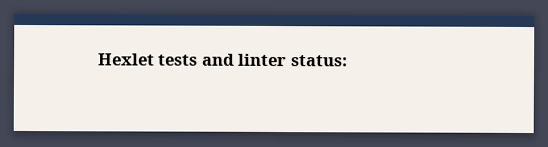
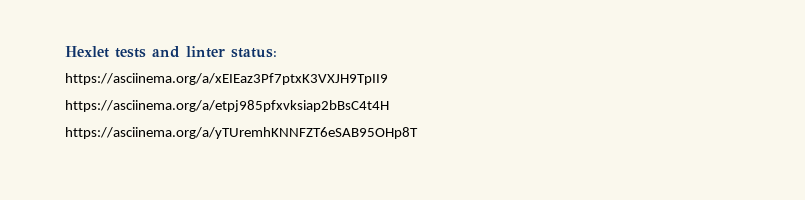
(348, 61) none -> [65,73,388,85] [65,100,389,112] [65,127,418,139] // https://asciinema.org/a/xEIEaz3Pf7ptxK3VXJH9TpII9 // https://asciinema.org/a/etpj985pfxvksiap2bBsC4t4H // https://asciinema.org/a/yTUremhKNNFZT6eSAB95OHp8T

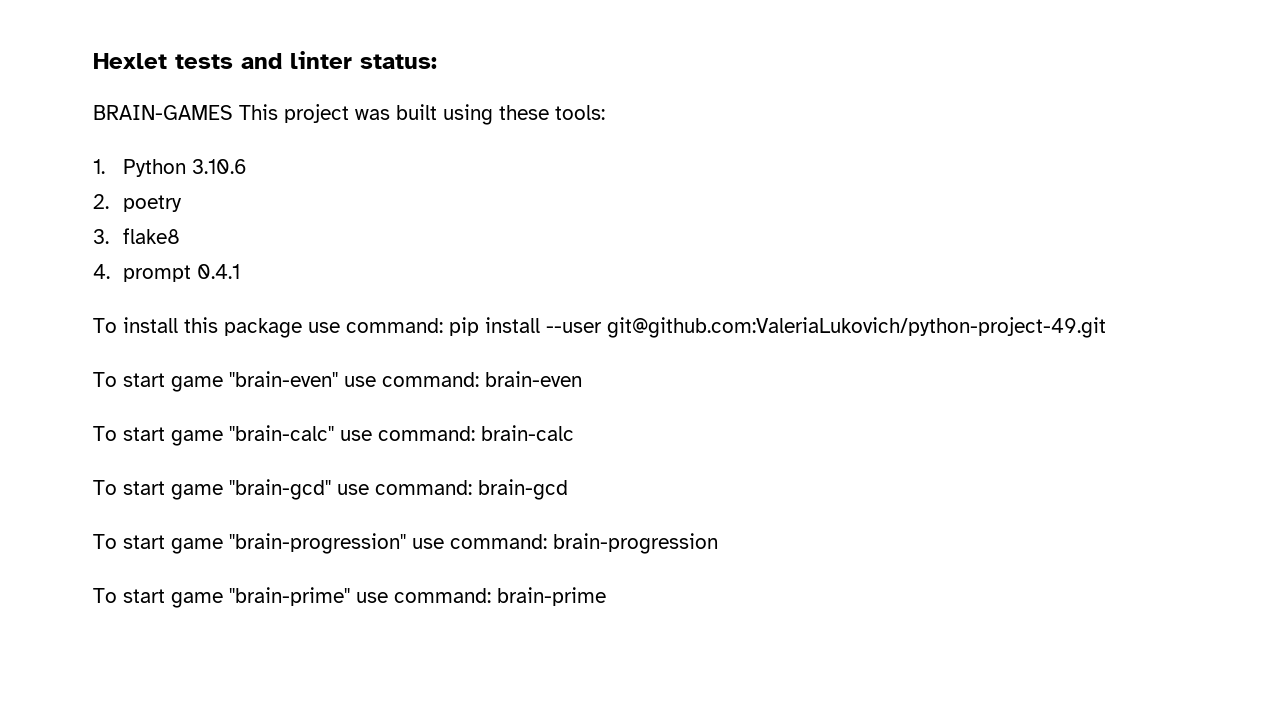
[65,73,388,85] [65,100,389,112] [65,127,418,139] https://asciinema.org/a/xEIEaz3Pf7ptxK3VXJH9TpII9 // https://asciinema.org/a/etpj985pfxvksiap2bBsC4t4H // https://asciinema.org/a/yTUremhKNNFZT6eSAB95OHp8T -> [93,104,605,125] [93,159,248,177] [93,194,183,212] [93,228,181,244] [93,264,241,282] [93,317,1106,338] [93,371,582,392] [93,425,574,446] [93,479,568,500] [93,533,718,554] [93,587,606,608] BRAIN-GAMES This project was built using these tools: // 1. Python 3.10.6 // 2. poetry // 3. flake8 // 4. prompt 0.4.1 // To install this package use command: pip install --user git@github.com:ValeriaLukovich/python-project-49.git // To start game "brain-even" use command: brain-even // To start game "brain-calc" use command: brain-calc // To start game "brain-gcd" use command: brain-gcd // To start game "brain-progression" use command: brain-progression // To start game "brain-prime" use command: brain-prime

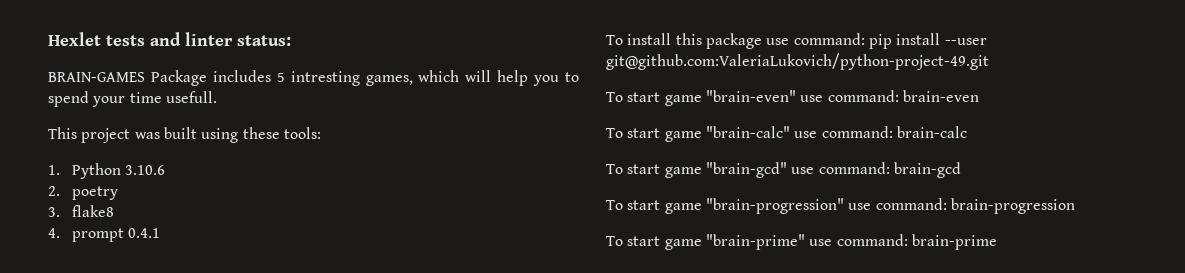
(233, 112) none -> [150,70,579,86] [48,91,217,107] Package includes 5 intresting games, which will help you to spend your time usefull. //

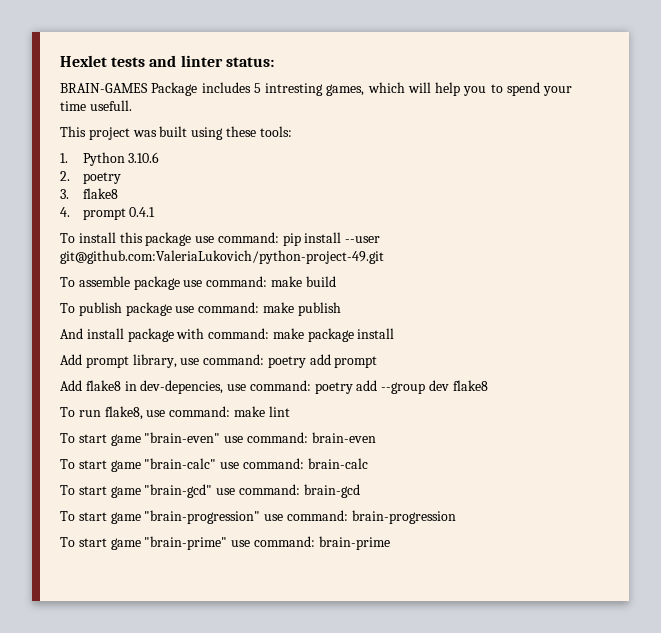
(989, 61) none -> [60,276,336,290] [60,302,341,316] [60,328,395,342] [60,354,378,368] [60,380,488,394] [60,406,290,420] // To assemble package use command: make build // To publish package use command: make publish // And install package with command: make package install // Add prompt library, use command: poetry add prompt // Add flake8 in dev-depencies, use command: poetry add --group dev flake8 // To run flake8, use command: make lint

